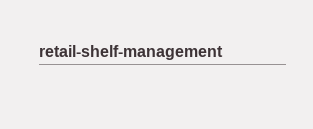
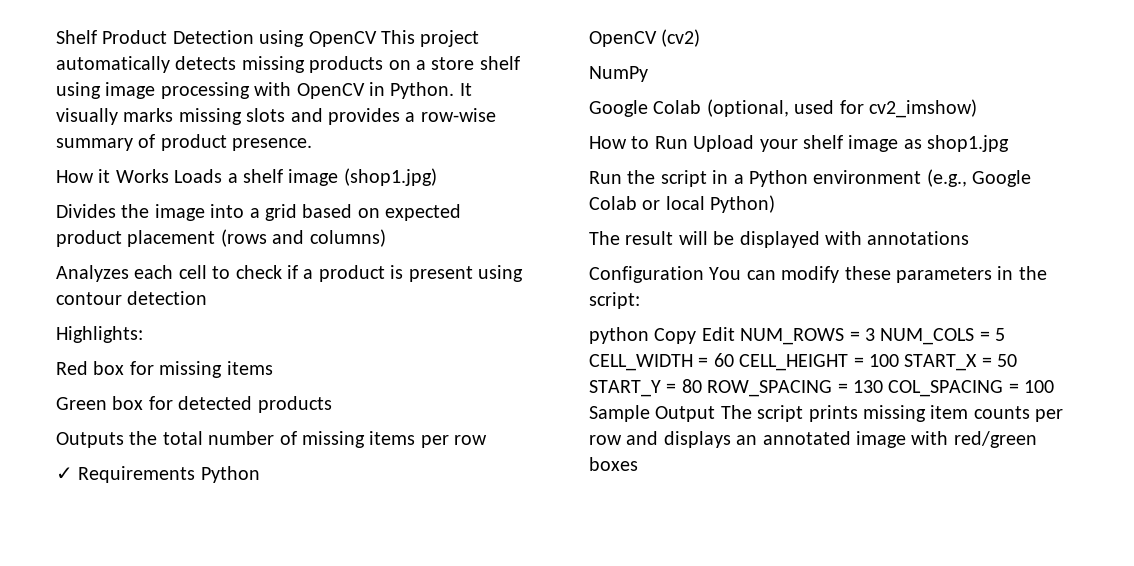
[39,45,223,60] retail-shelf-management -> [56,30,480,47] [56,56,520,73] [56,82,472,99] [56,108,496,125] [56,134,313,151] [56,168,437,186] [56,204,462,221] [56,229,386,247] [56,265,523,282] [56,291,208,305] [56,326,143,343] [56,361,273,378] [56,396,332,413] [56,431,488,448] [56,466,260,483] [589,29,701,47] [589,66,648,82] [589,99,977,118] [589,135,1010,152] [589,169,1032,187] [589,195,776,213] [589,231,970,248] [589,266,1047,283] [589,292,640,309] [589,327,1006,345] [589,353,1018,371] [589,379,1055,397] [589,405,1064,422] [589,431,1037,448] [589,457,638,471] Shelf Product Detection using OpenCV This project automatically detects missing products on a store shelf using image processing with OpenCV in Python. It visually marks missing slots and provides a row-wise summary of product presence. // How it Works Loads a shelf image (shop1.jpg) // Divides the image into a grid based on expected product placement (rows and columns) // Analyzes each cell to check if a product is present using contour detection // Highlights: // Red box for missing items // Green box for detected products // Outputs the total number of missing items per row // ✓ Requirements Python // OpenCV (cv2) // NumPy // Google Colab (optional, used for cv2_imshow) // How to Run Upload your shelf image as shop1.jpg // Run the script in a Python environment (e.g., Google Colab or local Python) // The result will be displayed with annotations // Configuration You can modify these parameters in the script: // python Copy Edit NUM_ROWS = 3 NUM_COLS = 5 CELL_WIDTH = 60 CELL_HEIGHT = 100 START_X = 50 START_Y = 80 ROW_SPACING = 130 COL_SPACING = 100 Sample Output The script prints missing item counts per row and displays an annotated image with red/green boxes

